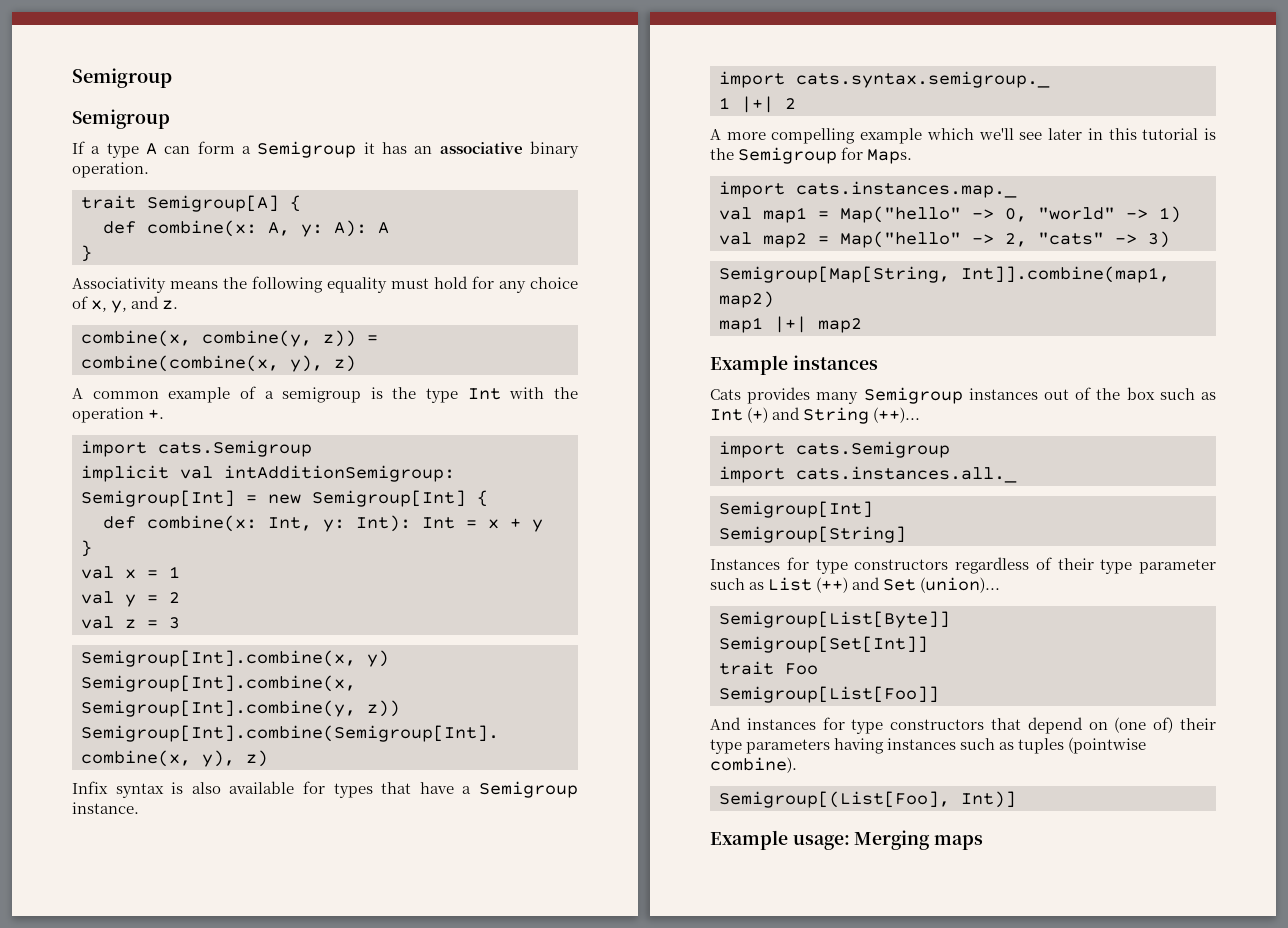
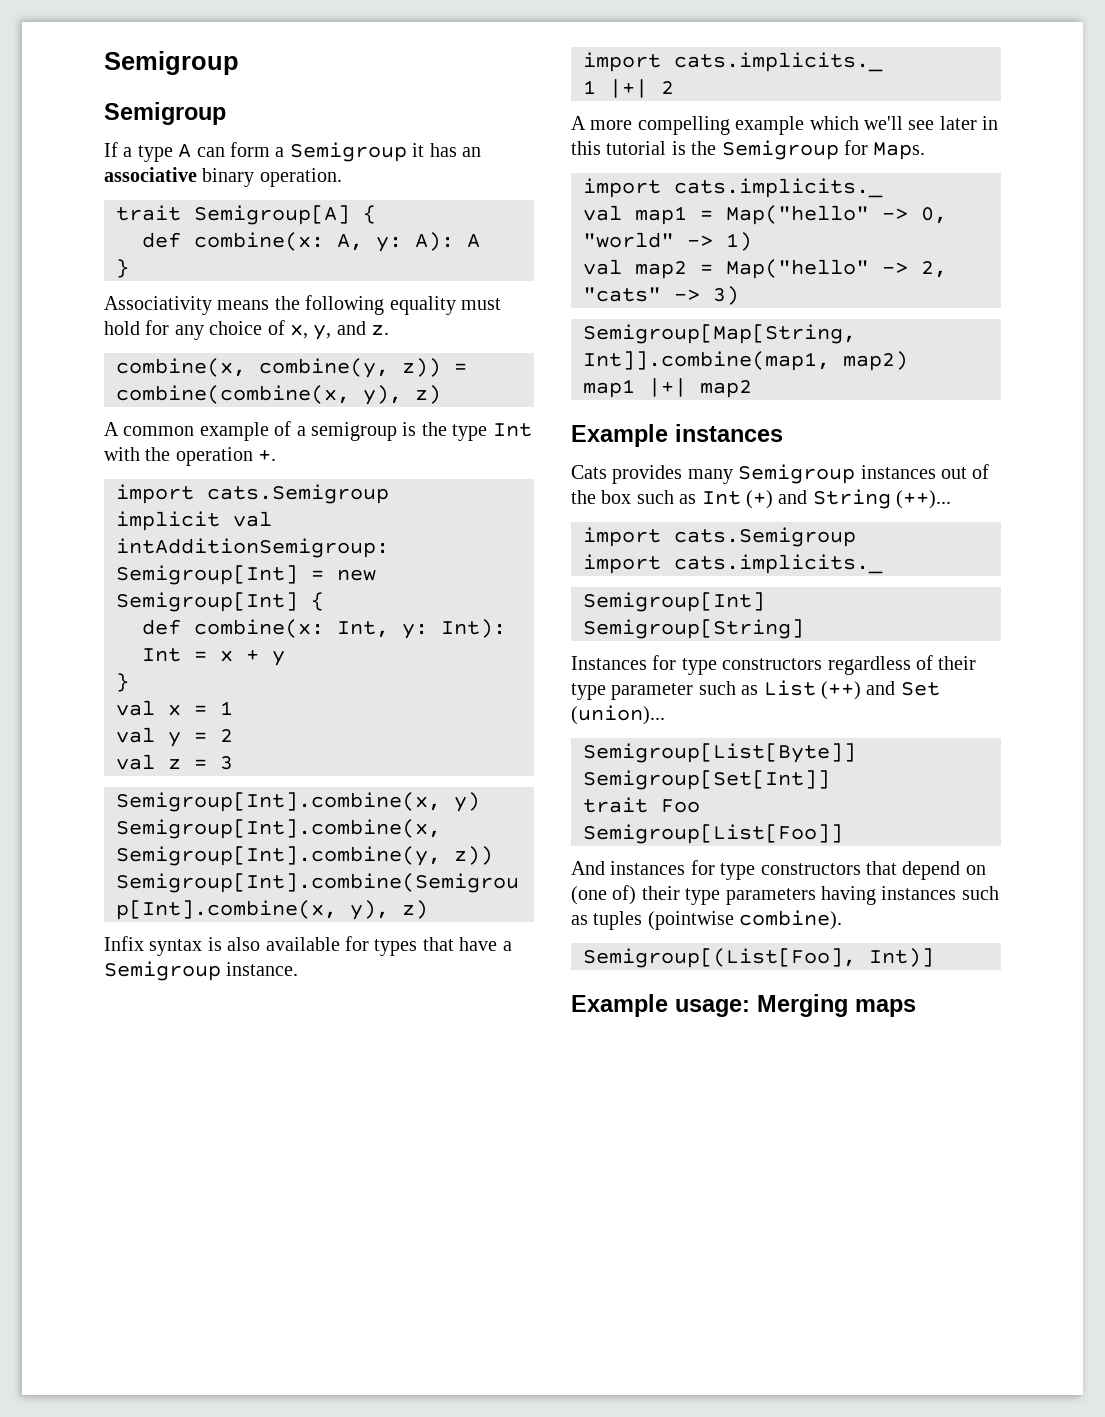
[796,71,1050,88] cats.syntax.semigroup._ -> [674,52,883,72] cats.implicits._
[796,181,1017,198] cats.instances.map._ -> [674,178,883,198] cats.implicits._
[796,466,1017,483] cats.instances.all._ -> [674,554,883,574] cats.implicits._

